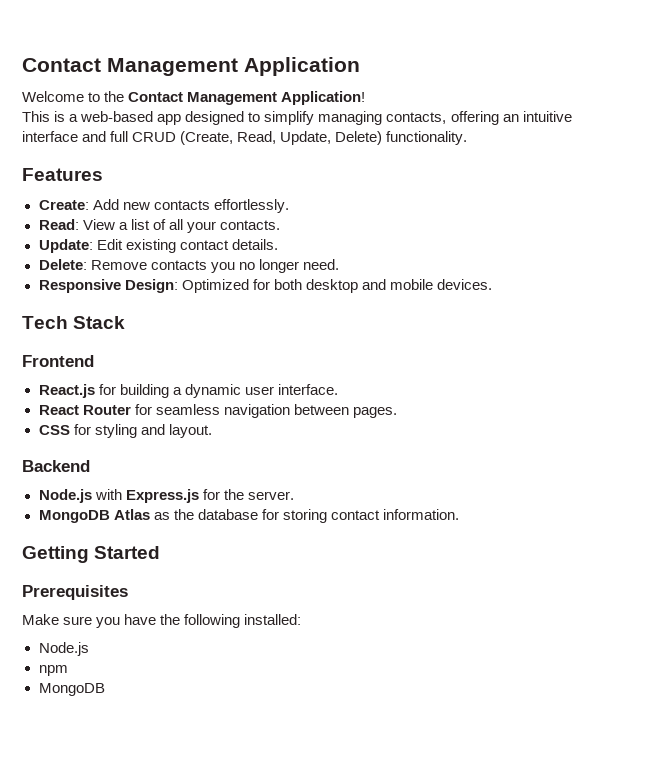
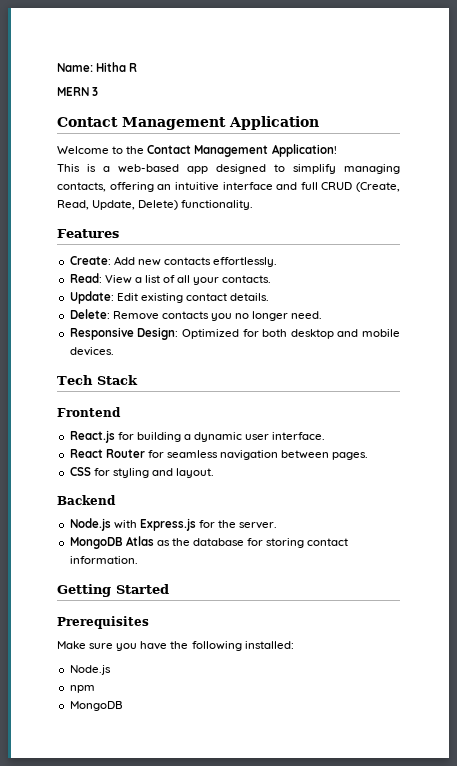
(22, 65) none -> [57,62,138,72] [57,87,99,96] Name: Hitha R // MERN 3 //

